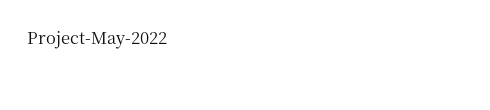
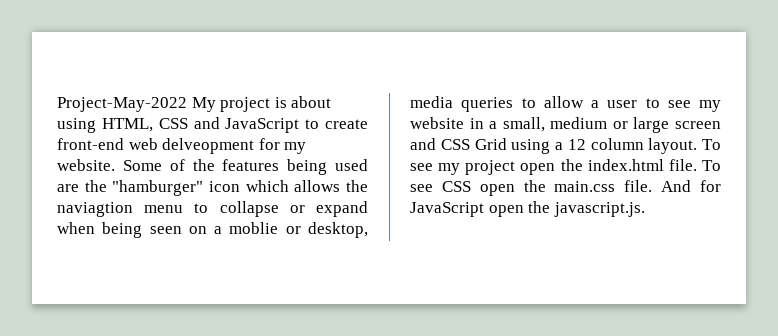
(167, 40) none -> [191,96,332,112] [57,117,368,133] [57,138,307,154] [57,159,368,175] [57,180,368,196] [57,201,368,217] [57,222,368,238] [410,96,721,112] [410,117,721,133] [410,138,721,154] [410,159,721,175] [410,180,721,196] [410,201,645,217] My project is about using HTML, CSS and JavaScript to create front-end web delveopment for my website. Some of the features being used are the "hamburger" icon which allows the naviagtion menu to collapse or expand when being seen on a moblie or desktop, media queries to allow a user to see my website in a small, medium or large screen and CSS Grid using a 12 column layout. To see my project open the index.html file. To see CSS open the main.css file. And for JavaScript open the javascript.js.

